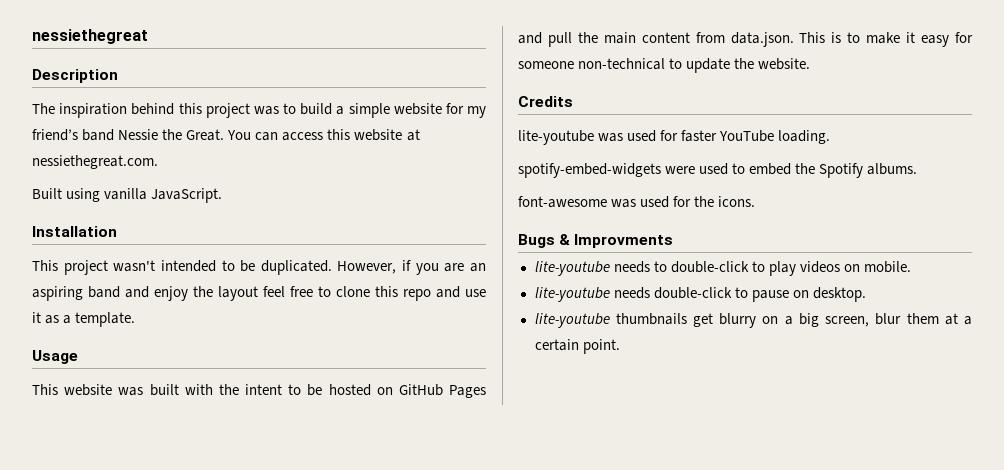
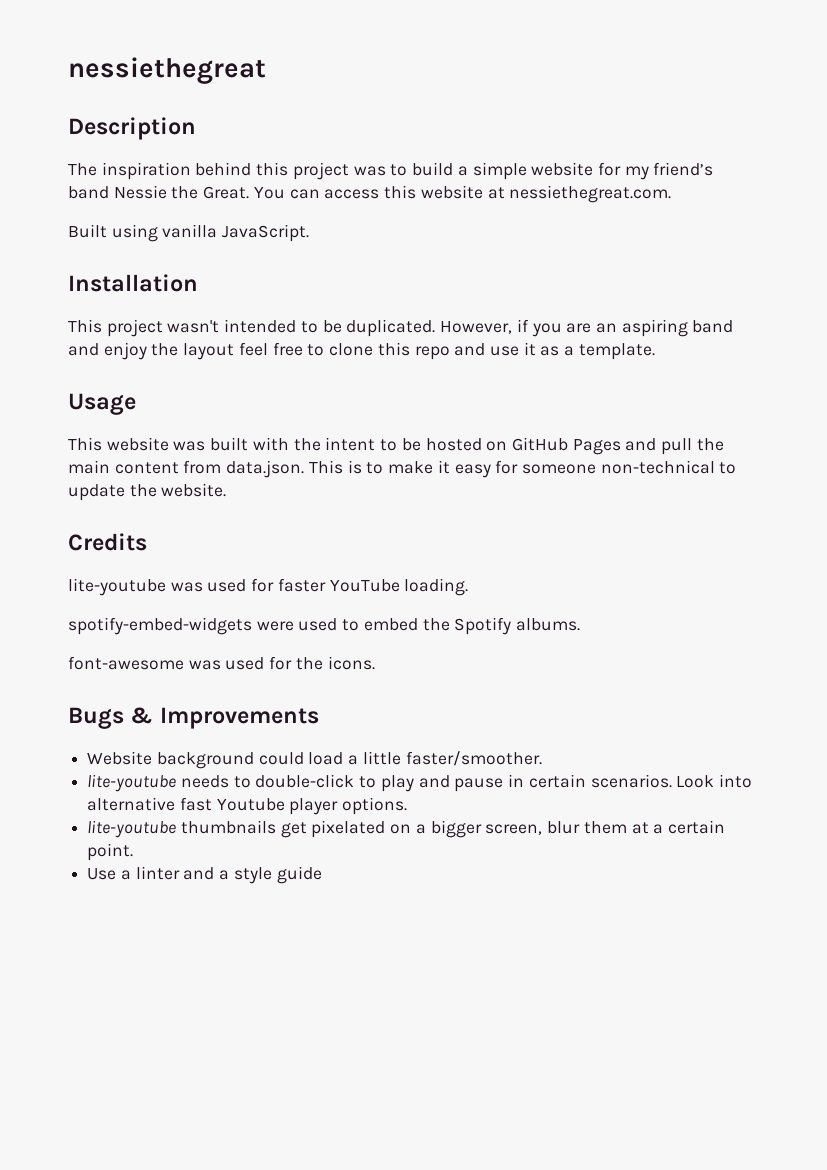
[574,234,674,248] Improvments -> [159,707,319,729] [87,751,542,769] Improvements // Website background could load a little faster/smoother.
[799,261,911,273] [534,287,866,302] videos on mobile. // lite-youtube needs double-click to pause on desktop. -> [418,774,752,792] [87,797,408,815] and pause in certain scenarios. Look into alternative fast Youtube player options.
[719,313,757,328] blurry -> [311,820,386,838] pixelated
[798,313,819,327] big -> [430,820,482,838] bigger
(620, 346) none -> [87,866,322,884] // Use a linter and a style guide

